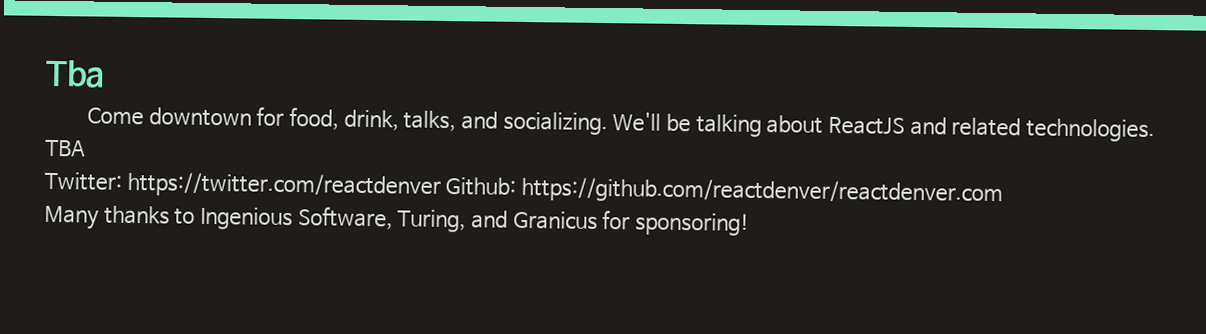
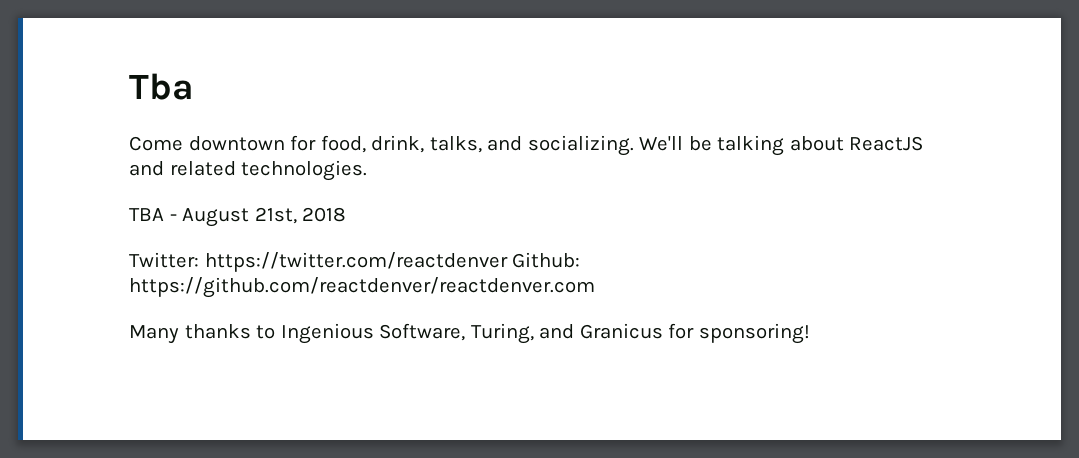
(86, 148) none -> [169,207,347,227] - August 21st, 2018

